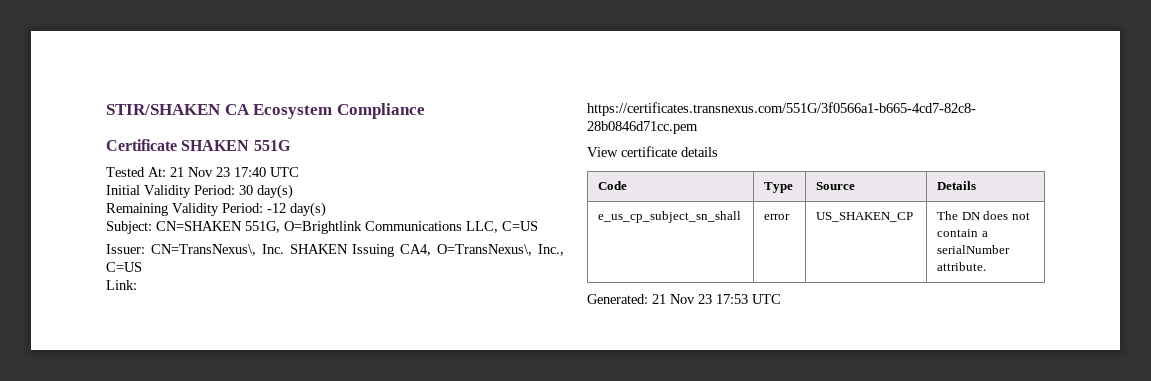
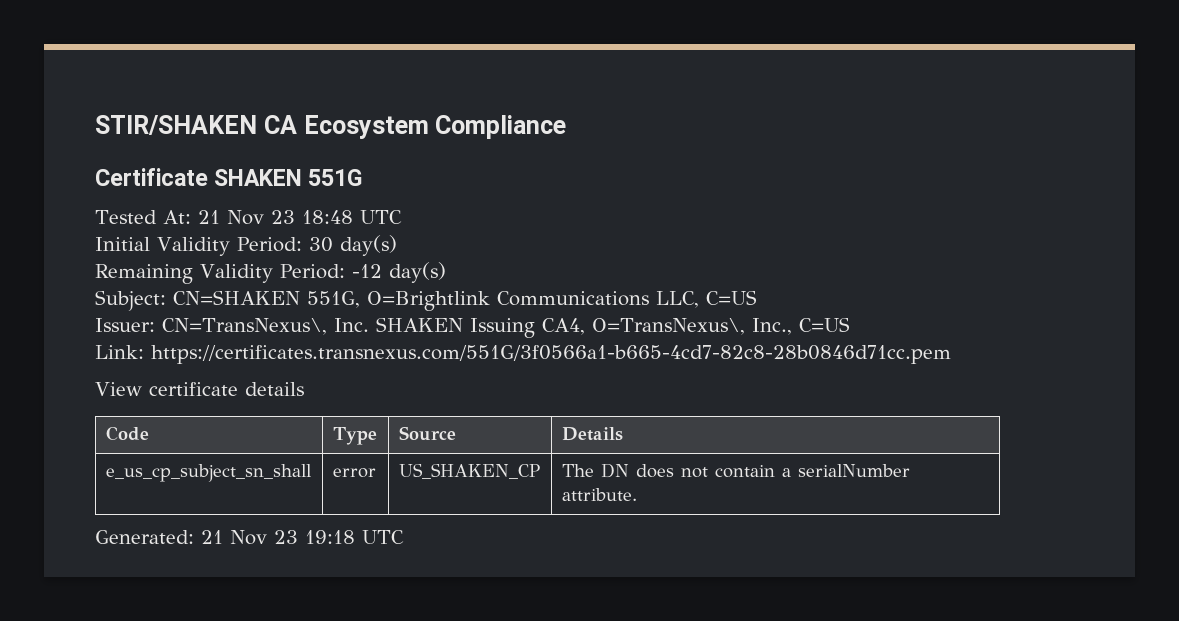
[234,167,266,177] 17:40 -> [301,210,353,224] 18:48
[716,294,748,304] 17:53 -> [305,530,355,544] 19:18

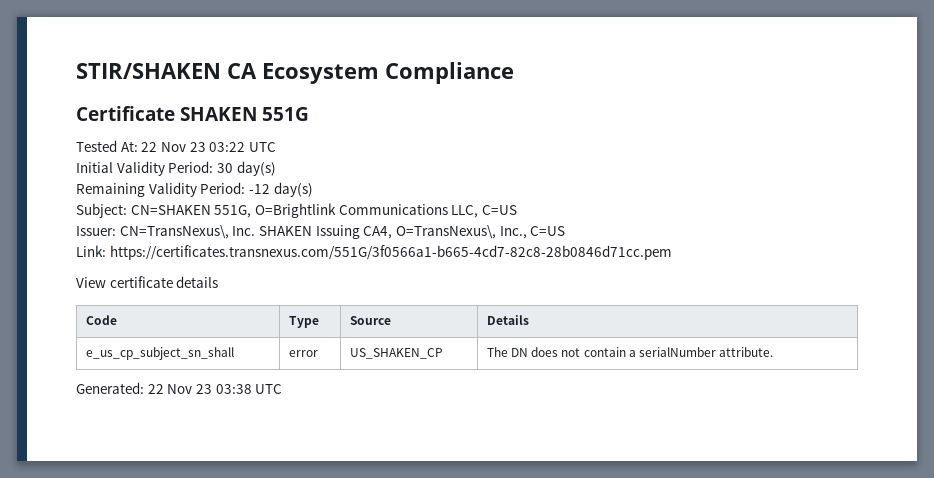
[197,210,353,225] 21 Nov 23 18:48 -> [141,142,246,152] 22 Nov 23 03:22
[201,530,355,545] 21 Nov 23 19:18 -> [147,384,252,394] 22 Nov 23 03:38

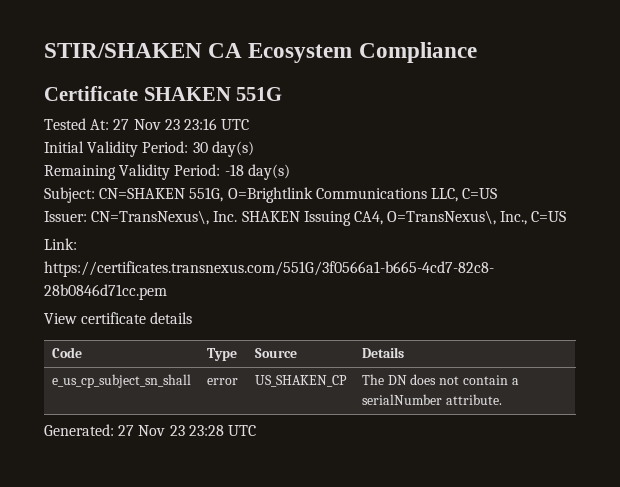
[141,142,246,152] 22 Nov 23 03:22 -> [113,118,217,130] 27 Nov 23 23:16
[248,184,270,194] -12 -> [224,164,244,176] -18
[147,384,252,394] 22 Nov 23 03:38 -> [118,425,224,436] 27 Nov 23 23:28

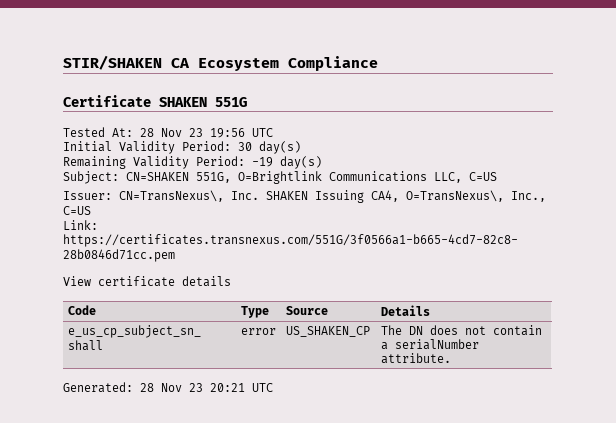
[113,118,217,130] 27 Nov 23 23:16 -> [140,128,245,138] 28 Nov 23 19:56
[224,164,244,176] -18 -> [252,157,273,167] -19
[118,425,224,436] 27 Nov 23 23:28 -> [140,383,245,392] 28 Nov 23 20:21

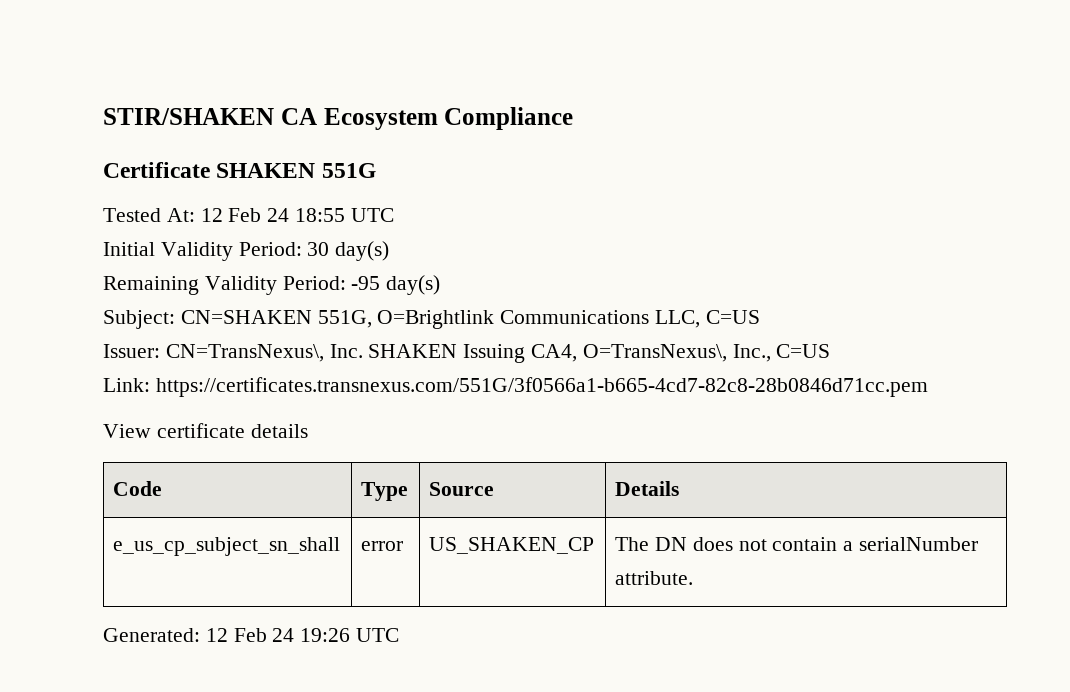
[140,128,245,138] 28 Nov 23 19:56 -> [200,208,346,222] 12 Feb 24 18:55
[252,157,273,167] -19 -> [351,276,381,290] -95
[140,383,245,392] 28 Nov 23 20:21 -> [205,628,351,642] 12 Feb 24 19:26

